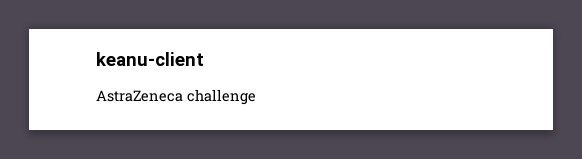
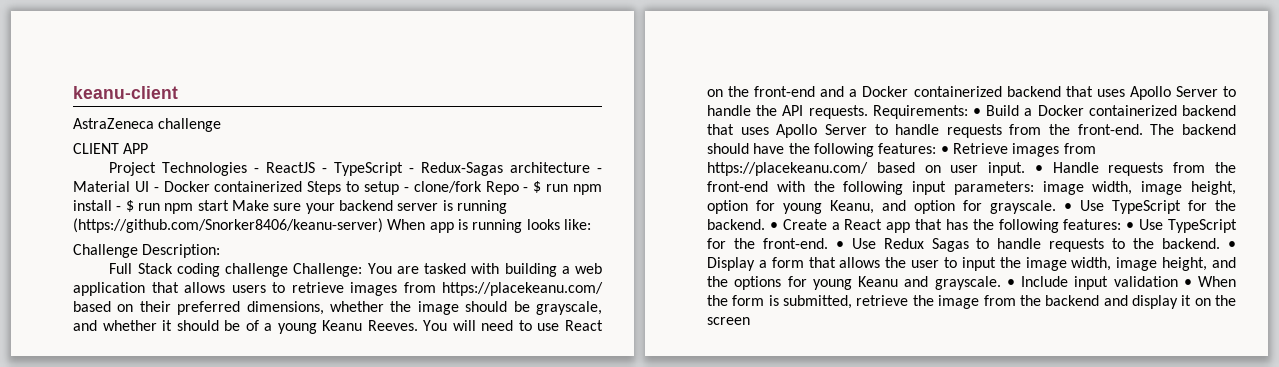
(256, 97) none -> [73,143,149,154] [109,162,603,176] [73,181,602,195] [73,200,507,214] [73,218,591,233] [73,244,221,258] [109,263,603,277] [73,282,603,296] [73,301,602,315] [73,320,604,334] [707,86,1236,100] [707,105,1236,119] [707,124,1236,138] [707,143,1096,157] [707,162,1236,176] [707,181,1236,195] [707,200,1236,214] [707,219,1237,233] [707,238,1236,252] [707,257,1236,271] [707,276,1236,290] [707,295,1236,309] [707,317,750,325] // CLIENT APP // Project Technologies - ReactJS - TypeScript - Redux-Sagas architecture - Material UI - Docker containerized Steps to setup - clone/fork Repo - $ run npm install - $ run npm start Make sure your backend server is running (https://github.com/Snorker8406/keanu-server) When app is running looks like: // Challenge Description: // Full Stack coding challenge Challenge: You are tasked with building a web application that allows users to retrieve images from https://placekeanu.com/ based on their preferred dimensions, whether the image should be grayscale, and whether it should be of a young Keanu Reeves. You will need to use React on the front-end and a Docker containerized backend that uses Apollo Server to handle the API requests. Requirements: • Build a Docker containerized backend that uses Apollo Server to handle requests from the front-end. The backend should have the following features: • Retrieve images from https://placekeanu.com/ based on user input. • Handle requests from the front-end with the following input parameters: image width, image height, option for young Keanu, and option for grayscale. • Use TypeScript for the backend. • Create a React app that has the following features: • Use TypeScript for the front-end. • Use Redux Sagas to handle requests to the backend. • Display a form that allows the user to input the image width, image height, and the options for young Keanu and grayscale. • Include input validation • When the form is submitted, retrieve the image from the backend and display it on the screen

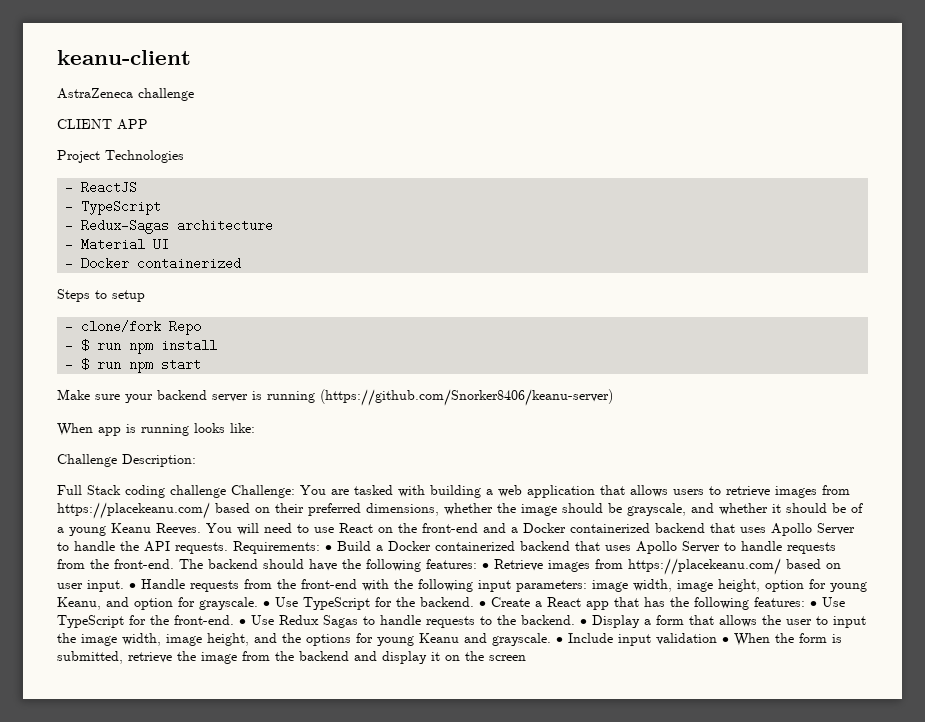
(248, 169) none -> (184, 156) //
(316, 167) none -> (138, 187) //
(404, 169) none -> (162, 207) //
(591, 167) none -> (274, 225) //
(149, 186) none -> (170, 244) //
(303, 186) none -> (242, 263) //
(399, 188) none -> (145, 296) //
(519, 188) none -> (202, 327) //
(112, 205) none -> (218, 345) //
(229, 205) none -> (202, 364) //
(383, 225) none -> (613, 397) //

